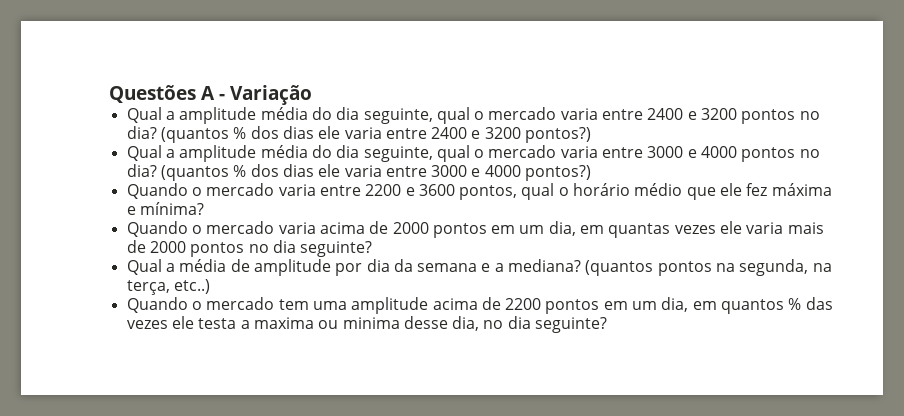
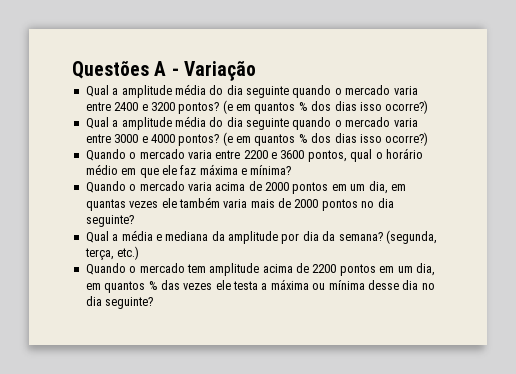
[363,107,470,124] seguinte, qual -> [246,85,332,98] seguinte quando
[741,109,820,124] [126,126,592,143] [126,145,470,162] pontos no dia? (quantos % dos dias ele varia entre 2400 e 3200 pontos?) // Qual a amplitude média do dia seguinte, qual -> [178,100,429,114] [85,116,332,130] pontos? (e em quantos % dos dias isso ocorre?) // Qual a amplitude média do dia seguinte quando
[741,147,820,162] [126,164,592,181] pontos no dia? (quantos % dos dias ele varia entre 3000 e 4000 pontos?) -> [178,132,429,146] pontos? (e em quantos % dos dias isso ocorre?)
(683, 189) none -> [121,168,137,175] em
[746,183,768,196] fez -> [180,165,197,175] faz
(743, 227) none -> [178,197,220,208] também
[230,259,250,272] de -> [155,231,225,241] e mediana da
[417,259,832,276] [126,279,210,295] semana e a mediana? (quantos pontos na segunda, na terça, etc..) -> [338,230,437,244] [84,246,140,260] semana? (segunda, terça, etc.)
[312,301,347,310] uma -> (206, 268) none
[253,316,480,331] maxima ou minima desse dia, -> [270,279,419,290] máxima ou mínima desse dia

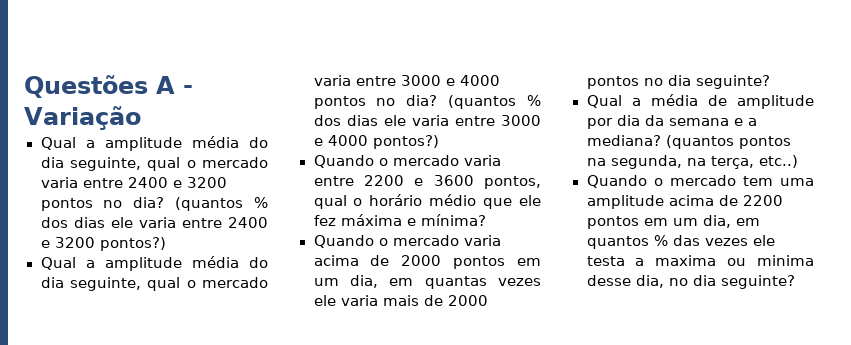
[246,85,332,98] seguinte quando -> [69,157,181,171] seguinte, qual
[178,100,429,114] [85,116,332,130] pontos? (e em quantos % dos dias isso ocorre?) // Qual a amplitude média do dia seguinte quando -> [40,197,268,211] [40,217,268,228] [40,237,166,251] [40,256,268,271] [40,277,181,291] pontos no dia? (quantos % dos dias ele varia entre 2400 e 3200 pontos?) // Qual a amplitude média do dia seguinte, qual
[178,132,429,146] pontos? (e em quantos % dos dias isso ocorre?) -> [313,95,541,109] [313,115,541,126] [313,135,439,149] pontos no dia? (quantos % dos dias ele varia entre 3000 e 4000 pontos?)
[121,168,137,175] em -> (477, 200) none
[180,165,197,175] faz -> [313,215,336,226] fez
[178,197,220,208] também -> (336, 300) none
[155,231,225,241] e mediana da -> [707,95,727,106] de
[338,230,437,244] [84,246,140,260] semana? (segunda, terça, etc.) -> [668,118,757,126] [586,135,791,149] [586,155,798,169] semana e a mediana? (quantos pontos na segunda, na terça, etc..)
(206, 268) none -> [780,178,814,186] uma
[270,279,419,290] máxima ou mínima desse dia -> [655,255,814,266] [586,275,664,288] maxima ou minima desse dia,

